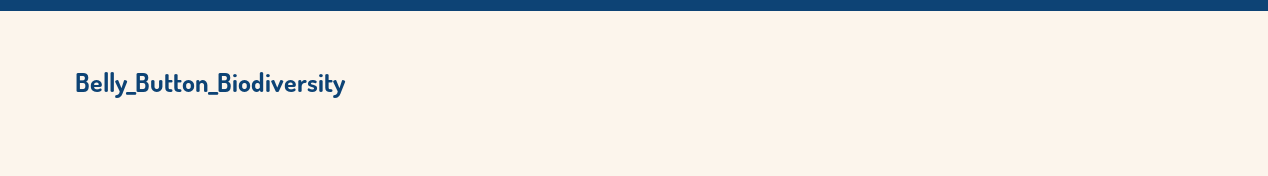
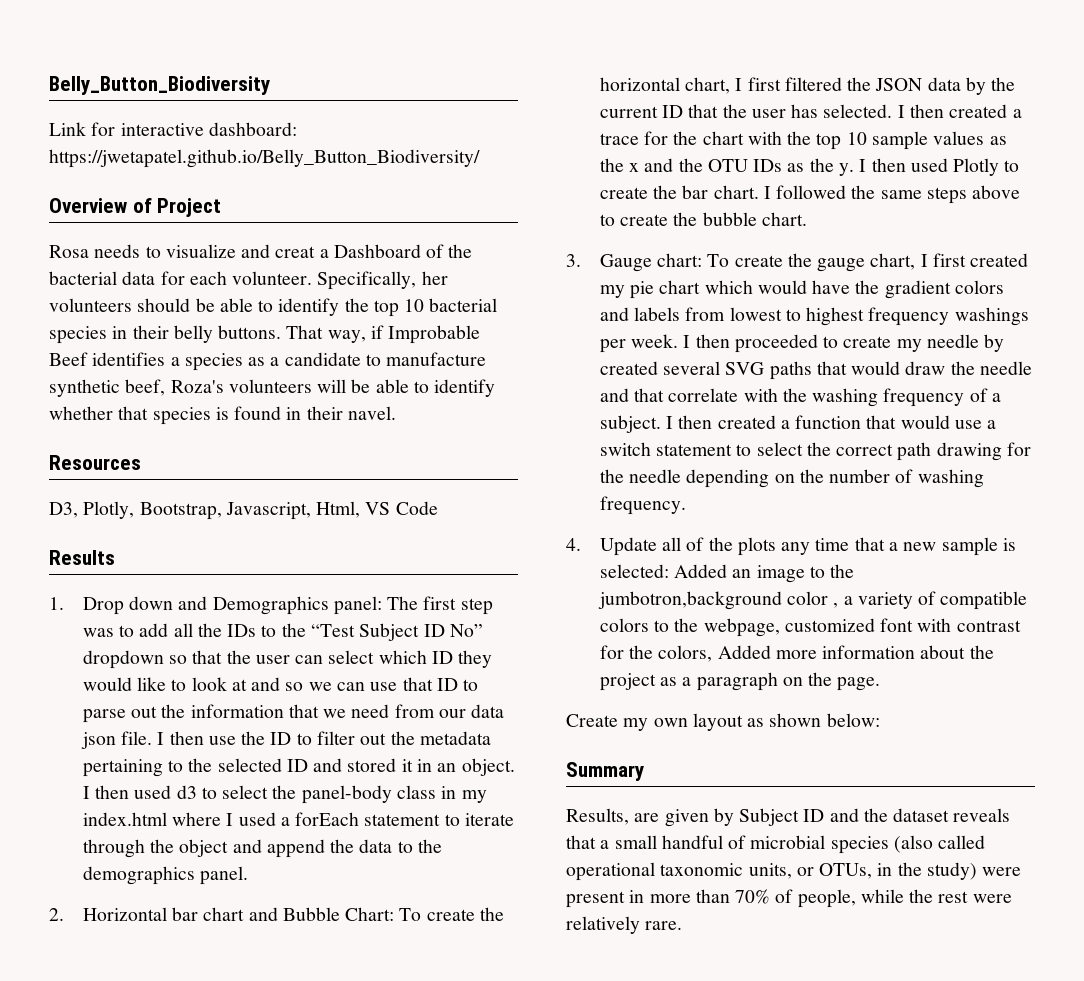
(346, 85) none -> [49,122,297,136] [49,149,480,168] [49,198,222,217] [49,244,473,258] [49,271,448,290] [49,298,498,317] [49,325,481,344] [49,352,487,371] [49,379,496,397] [49,406,396,425] [49,455,141,470] [49,501,438,520] [49,550,115,565] [49,596,493,615] [82,623,483,641] [82,650,493,669] [82,677,479,691] [82,704,505,723] [80,731,491,749] [82,758,515,777] [82,785,487,804] [82,812,514,826] [82,839,442,858] [82,866,249,885] [49,907,504,921] [599,77,1016,95] [599,104,1022,118] [599,131,1007,150] [599,158,1020,176] [599,185,1021,204] [599,212,807,226] [566,253,1029,272] [599,280,1004,299] [599,307,1029,326] [599,334,1005,353] [599,361,1032,380] [599,388,1001,407] [599,415,997,433] [599,442,1031,461] [599,469,984,488] [599,496,686,515] [566,537,1016,556] [599,564,855,583] [597,591,1028,610] [599,618,1021,637] [599,645,994,662] [599,672,881,691] [566,713,880,731] [566,762,644,781] [566,808,1011,827] [566,835,986,854] [566,862,1022,881] [566,889,1012,908] [566,916,683,934] // Link for interactive dashboard: https://jwetapatel.github.io/Belly_Button_Biodiversity/ // Overview of Project // Rosa needs to visualize and creat a Dashboard of the bacterial data for each volunteer. Specifically, her volunteers should be able to identify the top 10 bacterial species in their belly buttons. That way, if Improbable Beef identifies a species as a candidate to manufacture synthetic beef, Roza's volunteers will be able to identify whether that species is found in their navel. // Resources // D3, Plotly, Bootstrap, Javascript, Html, VS Code // Results // 1. Drop down and Demographics panel: The first step was to add all the IDs to the “Test Subject ID No” dropdown so that the user can select which ID they would like to look at and so we can use that ID to parse out the information that we need from our data json file. I then use the ID to filter out the metadata pertaining to the selected ID and stored it in an object. I then used d3 to select the panel-body class in my index.html where I used a forEach statement to iterate through the object and append the data to the demographics panel. // 2. Horizontal bar chart and Bubble Chart: To create the horizontal chart, I first filtered the JSON data by the current ID that the user has selected. I then created a trace for the chart with the top 10 sample values as the x and the OTU IDs as the y. I then used Plotly to create the bar chart. I followed the same steps above to create the bubble chart. // 3. Gauge chart: To create the gauge chart, I first created my pie chart which would have the gradient colors and labels from lowest to highest frequency washings per week. I then proceeded to create my needle by created several SVG paths that would draw the needle and that correlate with the washing frequency of a subject. I then created a function that would use a switch statement to select the correct path drawing for the needle depending on the number of washing frequency. // 4. Update all of the plots any time that a new sample is selected: Added an image to the jumbotron,background color , a variety of compatible colors to the webpage, customized font with contrast for the colors, Added more information about the project as a paragraph on the page. // Create my own layout as shown below: // Summary // Results, are given by Subject ID and the dataset reveals that a small handful of microbial species (also called operational taxonomic units, or OTUs, in the study) were present in more than 70% of people, while the rest were relatively rare.

